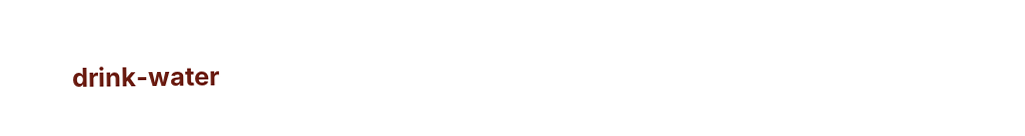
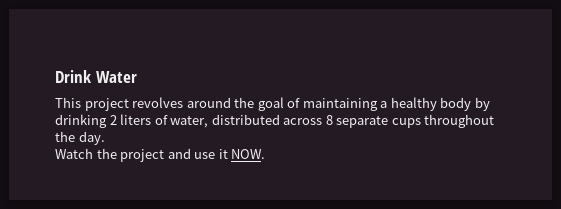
[71,65,220,87] drink-water -> [55,70,137,83] [55,97,490,111] [55,114,495,128] [55,131,105,145] [55,148,266,162] Drink Water // This project revolves around the goal of maintaining a healthy body by drinking 2 liters of water, distributed across 8 separate cups throughout the day. // Watch the project and use it NOW.

